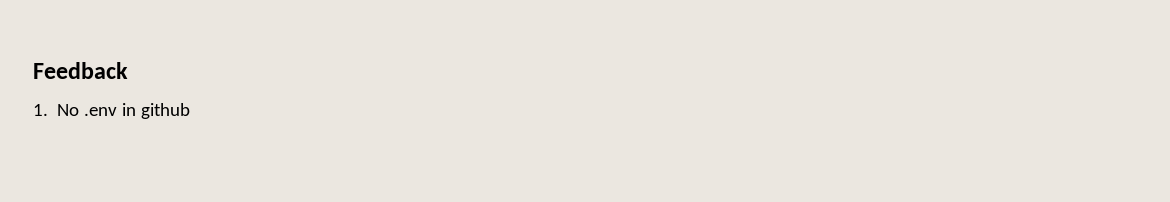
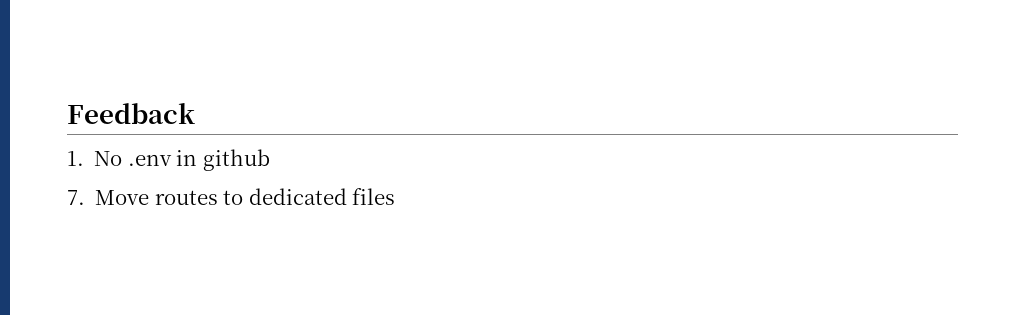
(191, 111) none -> [67,188,396,205] // 7. Move routes to dedicated files

